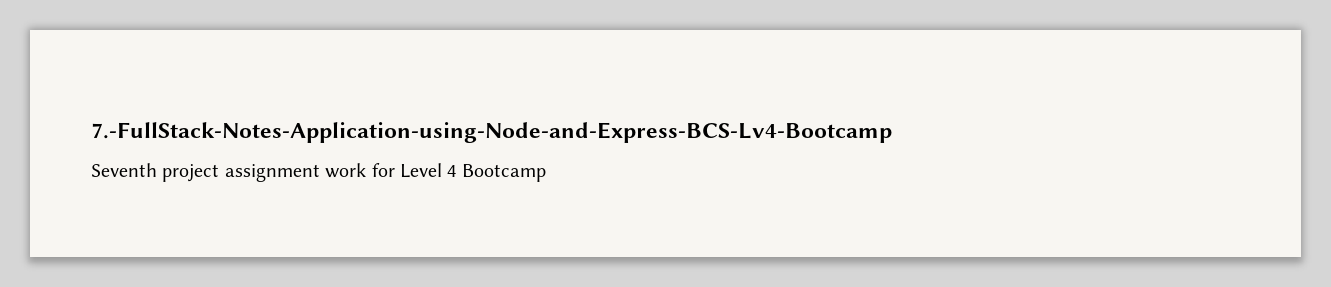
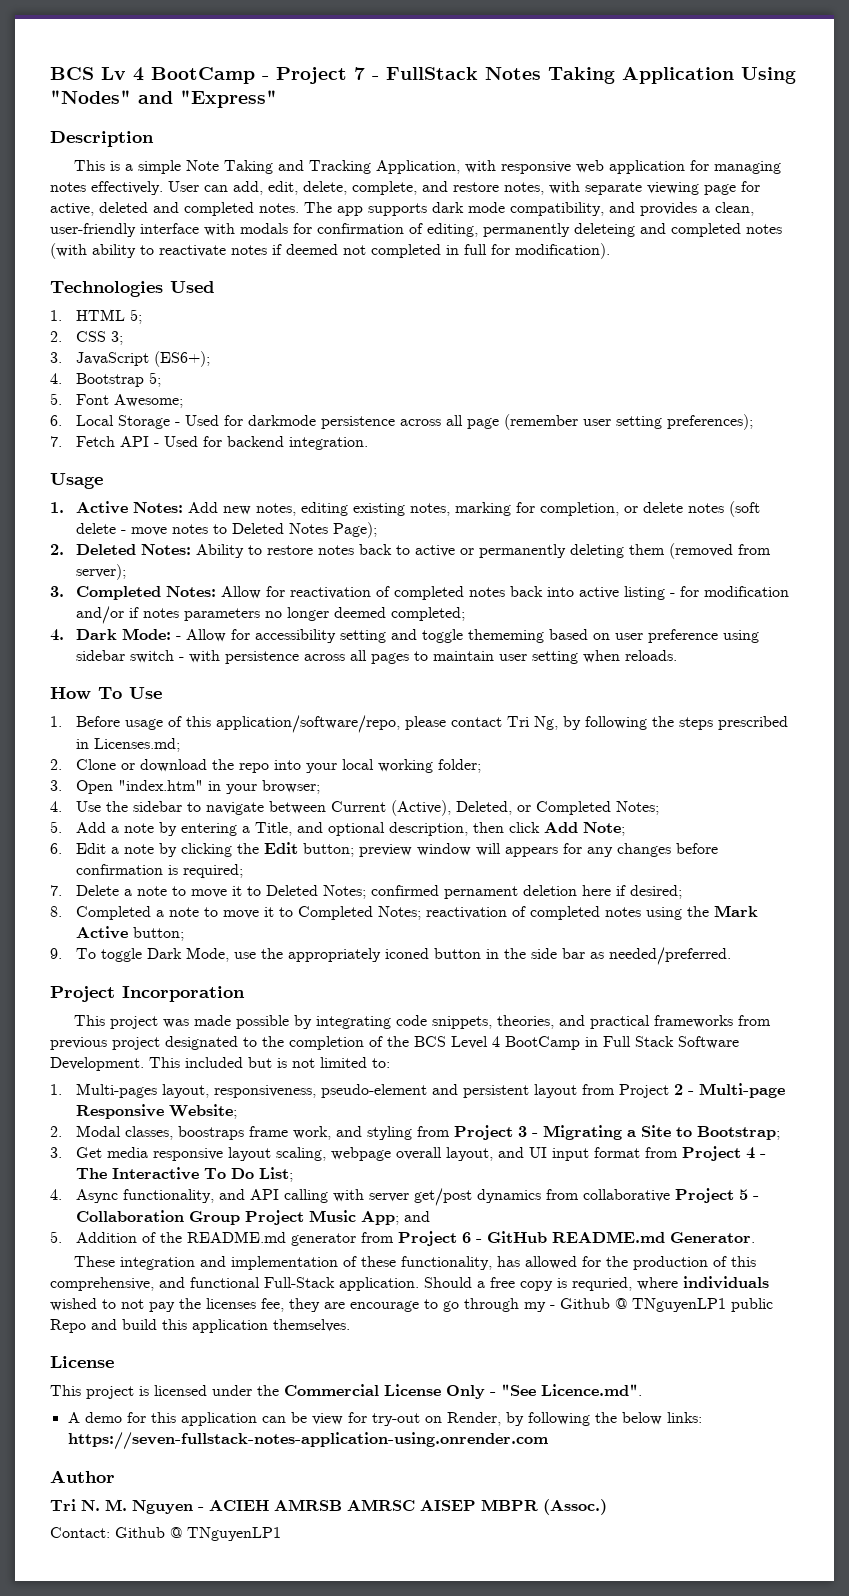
[91,122,892,143] [91,163,546,182] 7.-FullStack-Notes-Application-using-Node-and-Express-BCS-Lv4-Bootcamp // Seventh project assignment work for Level 4 Bootcamp -> [50,67,796,84] [50,90,277,108] [50,131,154,147] [73,160,781,174] [50,181,760,195] [50,202,754,216] [50,223,782,237] [50,243,610,259] [50,281,214,297] [50,309,142,324] [50,331,123,345] [50,351,210,367] [50,372,161,387] [50,393,183,408] [50,414,753,430] [50,436,368,450] [50,473,103,489] [50,501,760,517] [75,522,377,538] [50,543,771,559] [75,564,126,580] [50,586,789,600] [75,606,465,624] [50,628,759,643] [75,650,677,664] [50,687,162,699] [50,715,788,733] [75,738,180,752] [50,759,481,773] [50,780,320,794] [50,800,659,816] [50,821,625,836] [50,842,718,857] [75,864,243,878] [50,885,682,899] [50,905,758,920] [75,926,184,941] [50,947,731,965] [50,986,245,1002] [73,1015,771,1029] [50,1036,739,1050] [50,1057,390,1071] [50,1083,785,1098] [75,1104,237,1119] [50,1125,780,1140] [50,1146,766,1161] [75,1167,293,1182] [50,1188,759,1206] [75,1210,430,1225] [50,1231,755,1246] [73,1256,756,1270] [50,1276,769,1291] [50,1298,773,1312] [50,1319,350,1333] [50,1356,114,1368] [50,1384,642,1399] [67,1412,702,1426] [67,1432,548,1450] [50,1470,115,1483] [50,1499,607,1515] [50,1527,281,1541] BCS Lv 4 BootCamp - Project 7 - FullStack Notes Taking Application Using "Nodes" and "Express" // Description // This is a simple Note Taking and Tracking Application, with responsive web application for managing notes effectively. User can add, edit, delete, complete, and restore notes, with separate viewing page for active, deleted and completed notes. The app supports dark mode compatibility, and provides a clean, user-friendly interface with modals for confirmation of editing, permanently deleteing and completed notes (with ability to reactivate notes if deemed not completed in full for modification). // Technologies Used // 1. HTML 5; // 2. CSS 3; // 3. JavaScript (ES6+); // 4. Bootstrap 5; // 5. Font Awesome; // 6. Local Storage - Used for darkmode persistence across all page (remember user setting preferences); // 7. Fetch API - Used for backend integration. // Usage // 1. Active Notes: Add new notes, editing existing notes, marking for completion, or delete notes (soft delete - move notes to Deleted Notes Page); // 2. Deleted Notes: Ability to restore notes back to active or permanently deleting them (removed from server); // 3. Completed Notes: Allow for reactivation of completed notes back into active listing - for modification and/or if notes parameters no longer deemed completed; // 4. Dark Mode: - Allow for accessibility setting and toggle thememing based on user preference using sidebar switch - with persistence across all pages to maintain user setting when reloads. // How To Use // 1. Before usage of this application/software/repo, please contact Tri Ng, by following the steps prescribed in Licenses.md; // 2. Clone or download the repo into your local working folder; // 3. Open "index.htm" in your browser; // 4. Use the sidebar to navigate between Current (Active), Deleted, or Completed Notes; // 5. Add a note by entering a Title, and optional description, then click Add Note; // 6. Edit a note by clicking the Edit button; preview window will appears for any changes before confirmation is required; // 7. Delete a note to move it to Deleted Notes; confirmed pernament deletion here if desired; // 8. Completed a note to move it to Completed Notes; reactivation of completed notes using the Mark Active button; // 9. To toggle Dark Mode, use the appropriately iconed button in the side bar as needed/preferred. // Project Incorporation // This project was made possible by integrating code snippets, theories, and practical frameworks from previous project designated to the completion of the BCS Level 4 BootCamp in Full Stack Software Development. This included but is not limited to: // 1. Multi-pages layout, responsiveness, pseudo-element and persistent layout from Project 2 - Multi-page Responsive Website; // 2. Modal classes, boostraps frame work, and styling from Project 3 - Migrating a Site to Bootstrap; // 3. Get media responsive layout scaling, webpage overall layout, and UI input format from Project 4 - The Interactive To Do List; // 4. Async functionality, and API calling with server get/post dynamics from collaborative Project 5 - Collaboration Group Project Music App; and // 5. Addition of the README.md generator from Project 6 - GitHub README.md Generator. // These integration and implementation of these functionality, has allowed for the production of this comprehensive, and functional Full-Stack application. Should a free copy is requried, where individuals wished to not pay the licenses fee, they are encourage to go through my - Github @ TNguyenLP1 public Repo and build this application themselves. // License // This project is licensed under the Commercial License Only - "See Licence.md". // A demo for this application can be view for try-out on Render, by following the below links: https://seven-fullstack-notes-application-using.onrender.com // Author // Tri N. M. Nguyen - ACIEH AMRSB AMRSC AISEP MBPR (Assoc.) // Contact: Github @ TNguyenLP1

